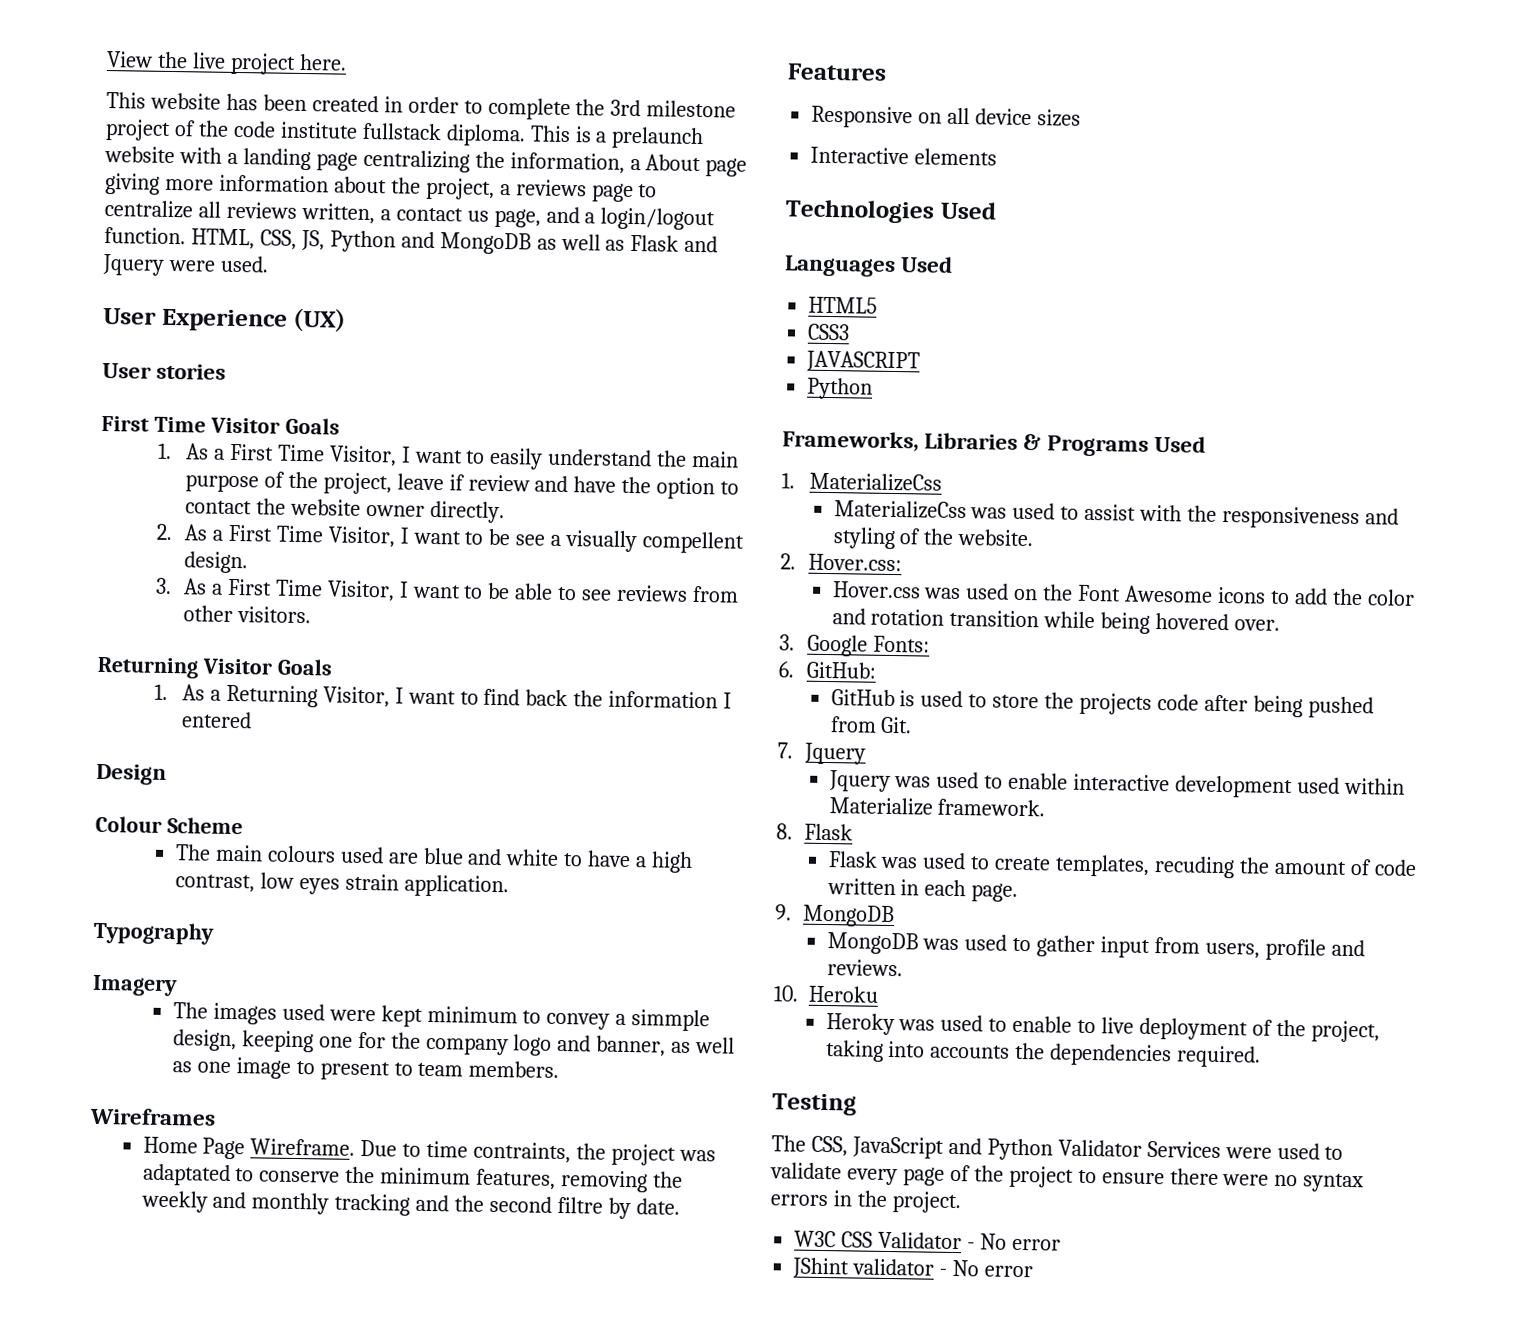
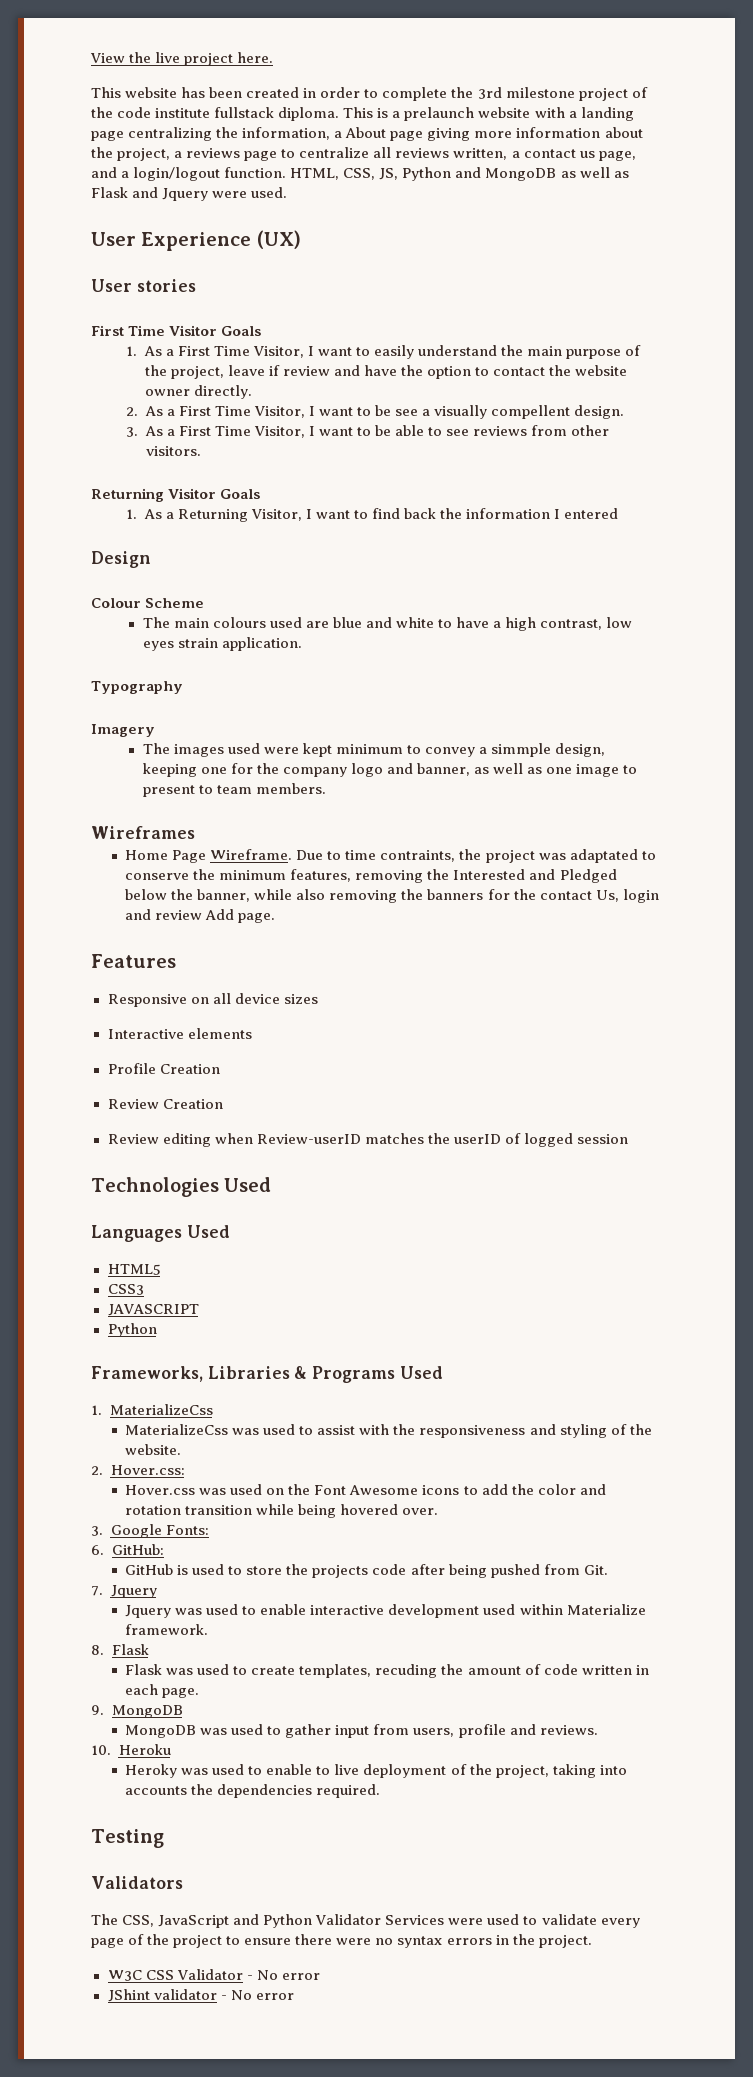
[140,1190,680,1220] weekly and monthly tracking and the second filtre by date. -> [453,869,617,883] [125,889,659,903] [125,909,276,923] Interested and Pledged below the banner, while also removing the banners for the contact Us, login and review Add page.
(998, 157) none -> [107,1063,220,1074] [107,1099,223,1109] [107,1133,628,1147] // Profile Creation // Review Creation // Review editing when Review-userID matches the userID of logged session
(857, 1104) none -> [91,1876,183,1889] // Validators

